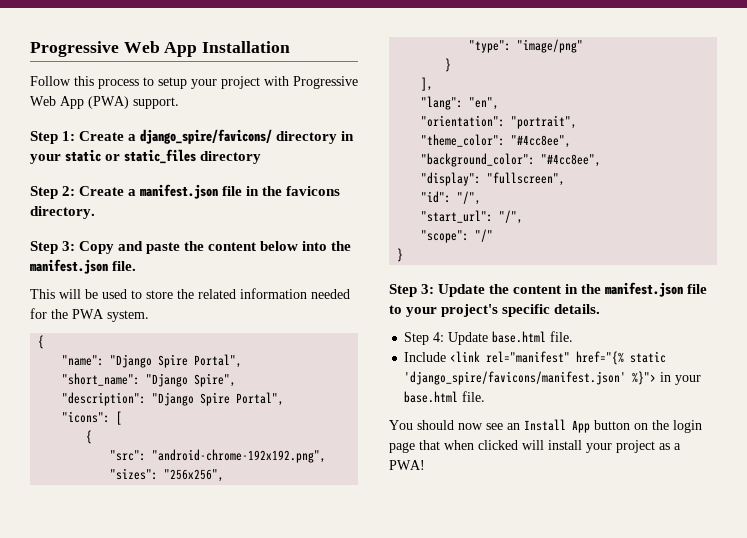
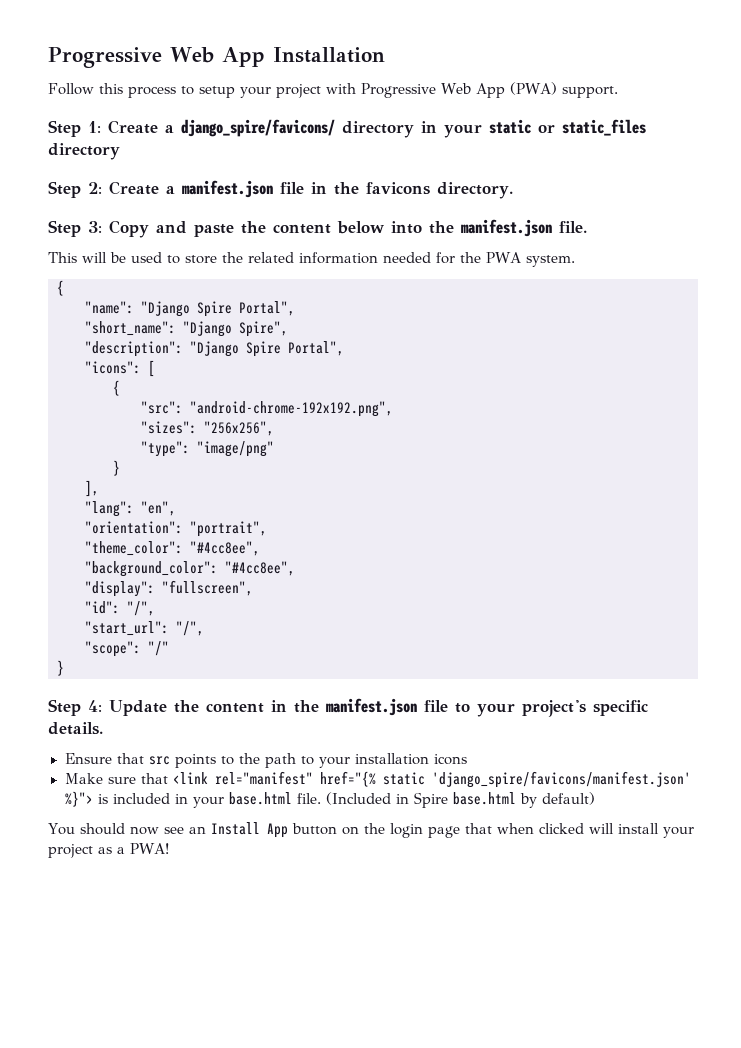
[421,284,435,294] 3: -> [88,700,102,712] 4:
[404,331,574,345] [404,352,447,362] Step 4: Update base.html file. // Include -> [64,753,467,768] [64,773,168,784] Ensure that src points to the path to your installation icons // Make sure that
(657, 378) none -> [97,793,170,804] is included
(486, 396) none -> [325,792,595,808] (Included in Spire base.html by default)

